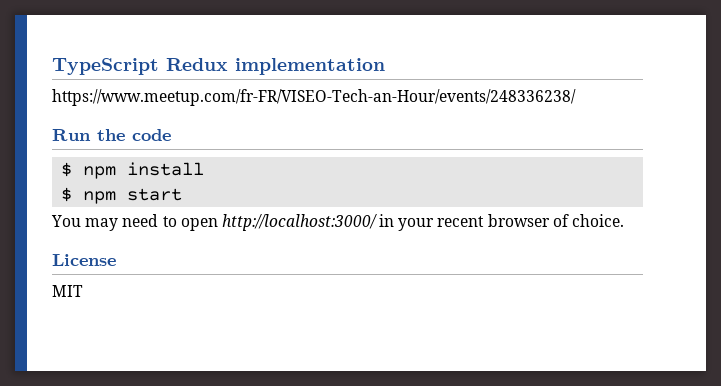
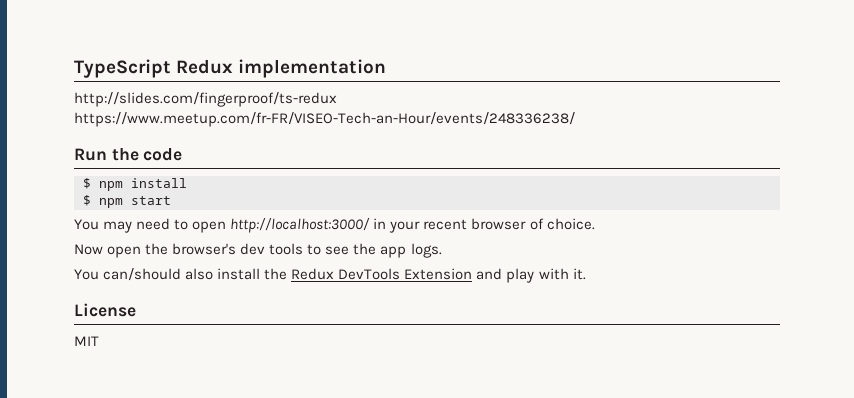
(385, 66) none -> [74,92,337,107] http://slides.com/fingerproof/ts-redux
(625, 220) none -> [74,243,442,258] [74,268,586,283] // Now open the browser's dev tools to see the app logs. // You can/should also install the Redux DevTools Extension and play with it.

